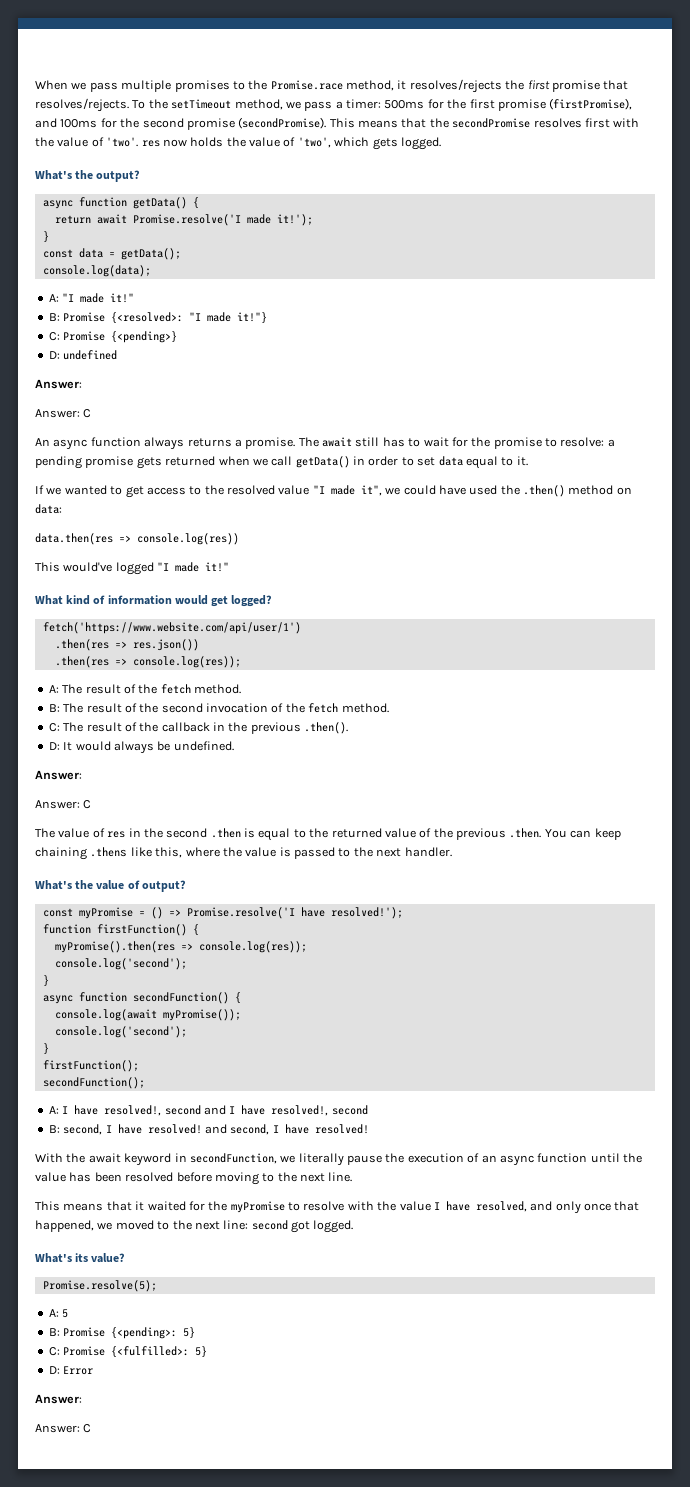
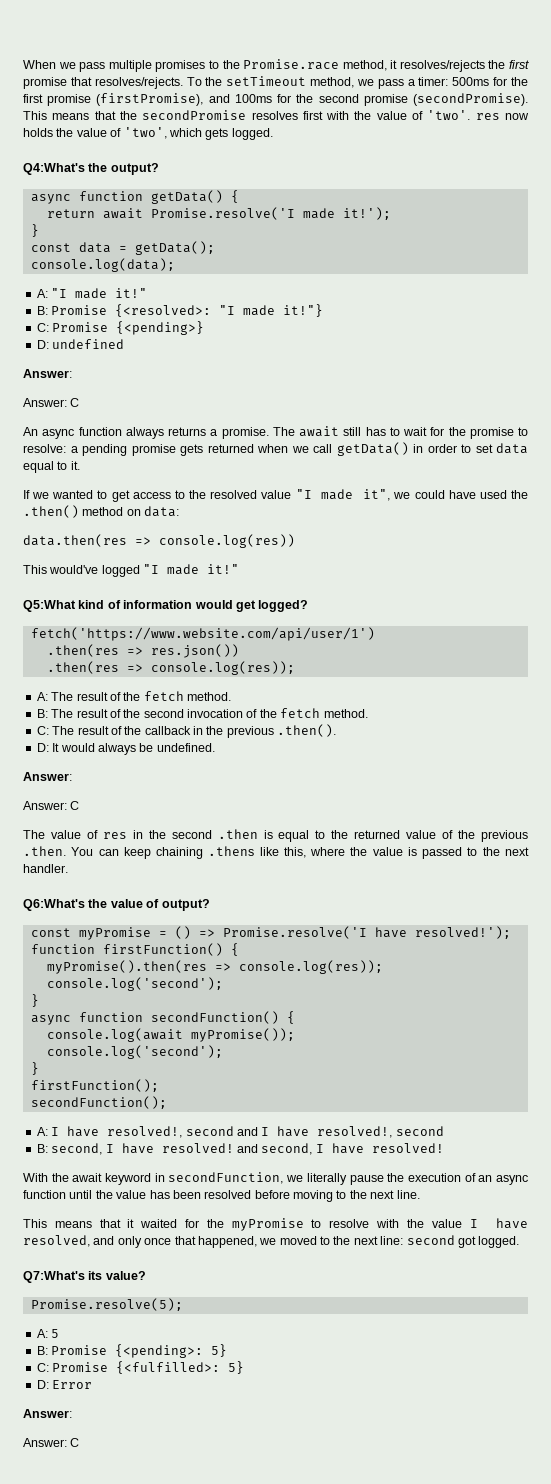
[35,170,72,180] What's -> [23,163,85,175] Q4:What's
[35,595,63,605] What -> [23,600,76,612] Q5:What
[35,880,72,890] What's -> [23,899,85,911] Q6:What's
[35,1253,72,1263] What's -> [23,1271,85,1283] Q7:What's

